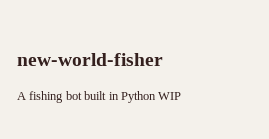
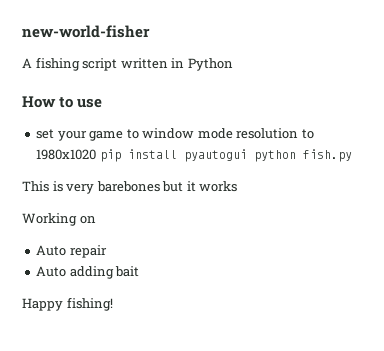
[65,91,107,100] bot built -> [82,58,168,71] script written
[158,92,182,100] WIP -> [22,96,103,108] [36,128,314,141] [36,149,352,162] [22,181,238,194] [22,213,96,226] [36,245,107,258] [36,266,140,279] [22,297,113,311] // How to use // set your game to window mode resolution to 1980x1020 pip install pyautogui python fish.py // This is very barebones but it works // Working on // Auto repair // Auto adding bait // Happy fishing!

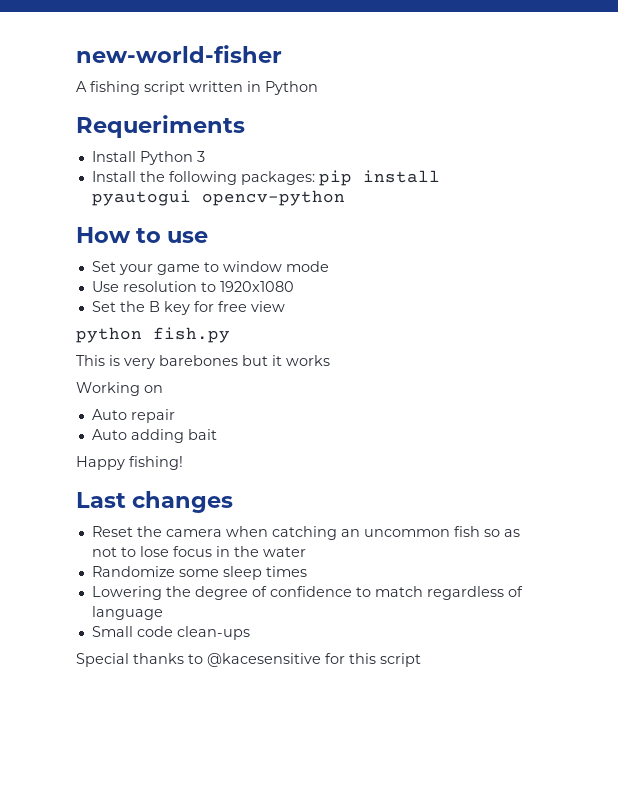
(233, 64) none -> [76,115,245,138] [91,151,205,165] [91,170,440,186] [91,190,345,206] // Requeriments // Install Python 3 // Install the following packages: pip install pyautogui opencv-python
[36,129,55,139] set -> [91,261,116,272] Set
(233, 133) none -> [91,281,119,292] // Use
[36,149,247,162] 1980x1020 pip install pyautogui -> [219,281,294,292] [91,301,285,315] 1920x1080 // Set the B key for free view //
(113, 304) none -> [76,491,234,513] [91,526,520,540] [91,546,306,557] [91,566,307,580] [91,586,523,600] [91,606,163,620] [91,626,250,640] [76,653,421,667] // Last changes // Reset the camera when catching an uncommon fish so as not to lose focus in the water // Randomize some sleep times // Lowering the degree of confidence to match regardless of language // Small code clean-ups // Special thanks to @kacesensitive for this script

